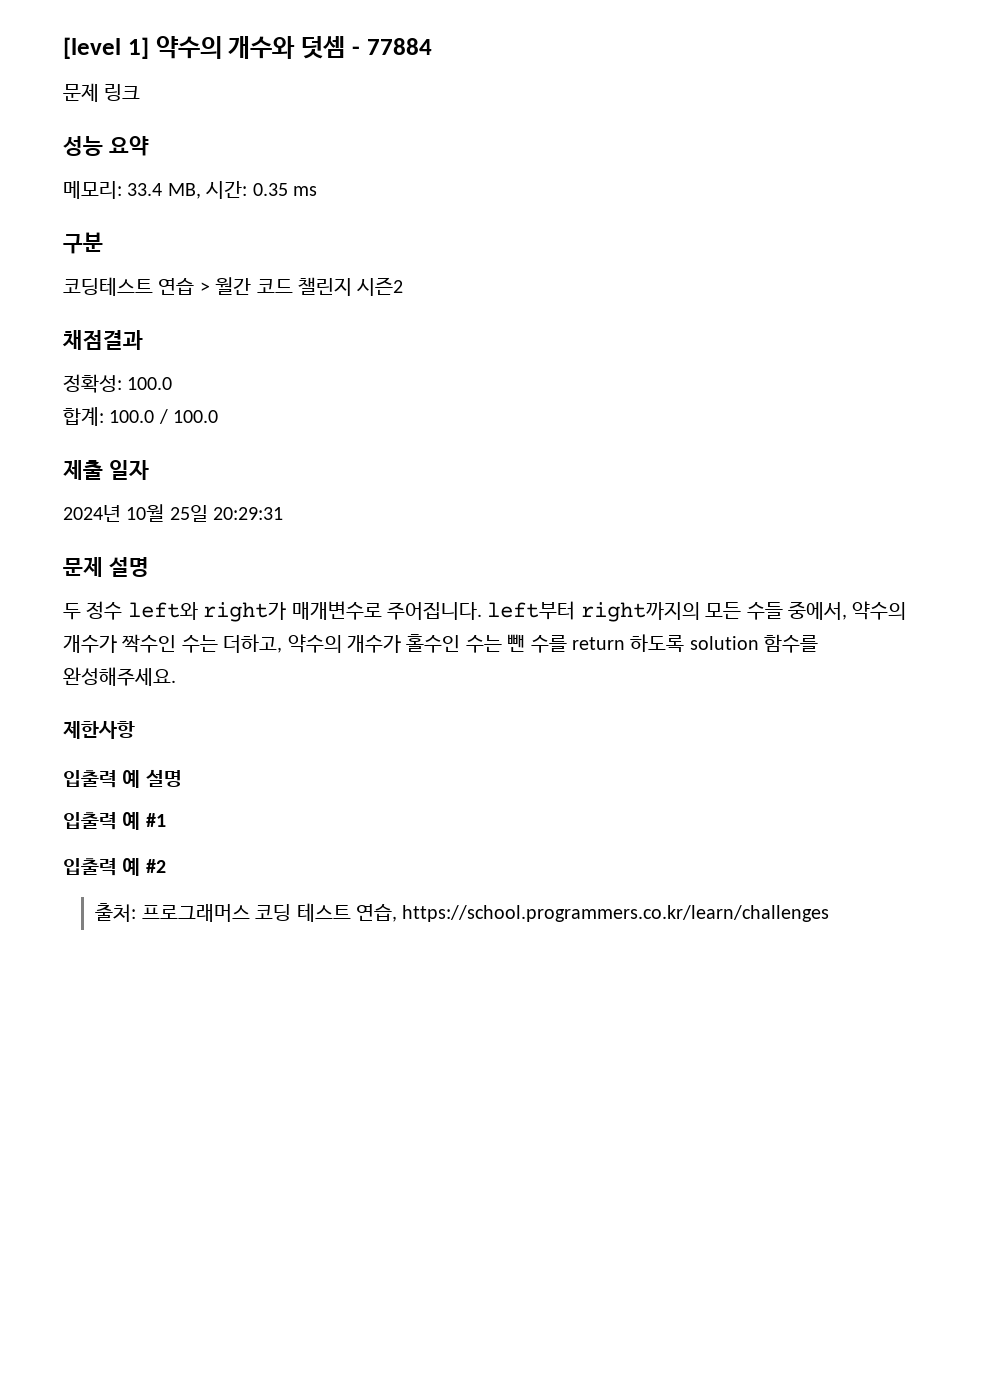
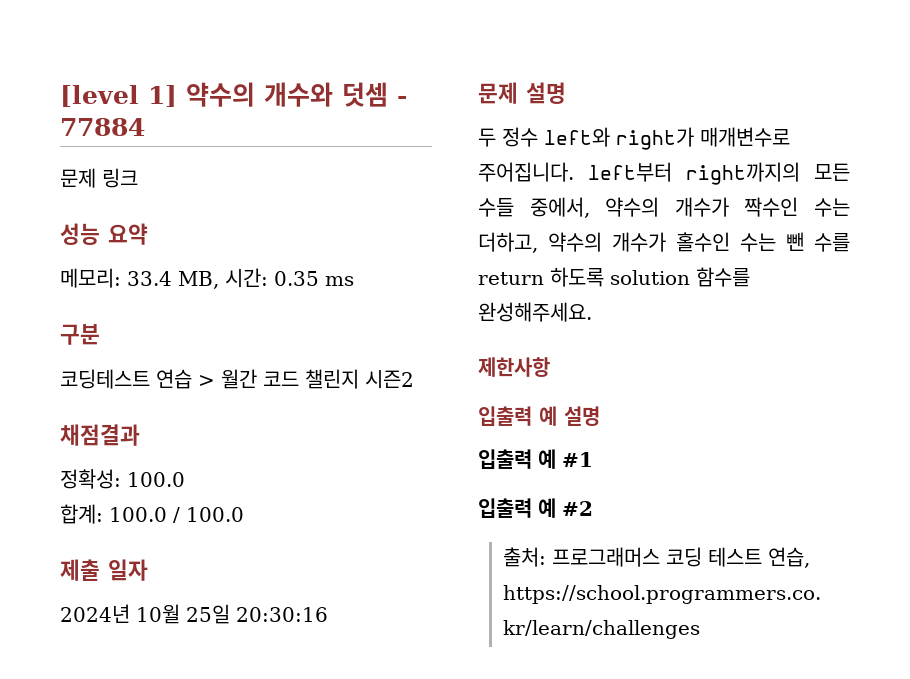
[213,507,284,520] 20:29:31 -> [236,607,328,622] 20:30:16

